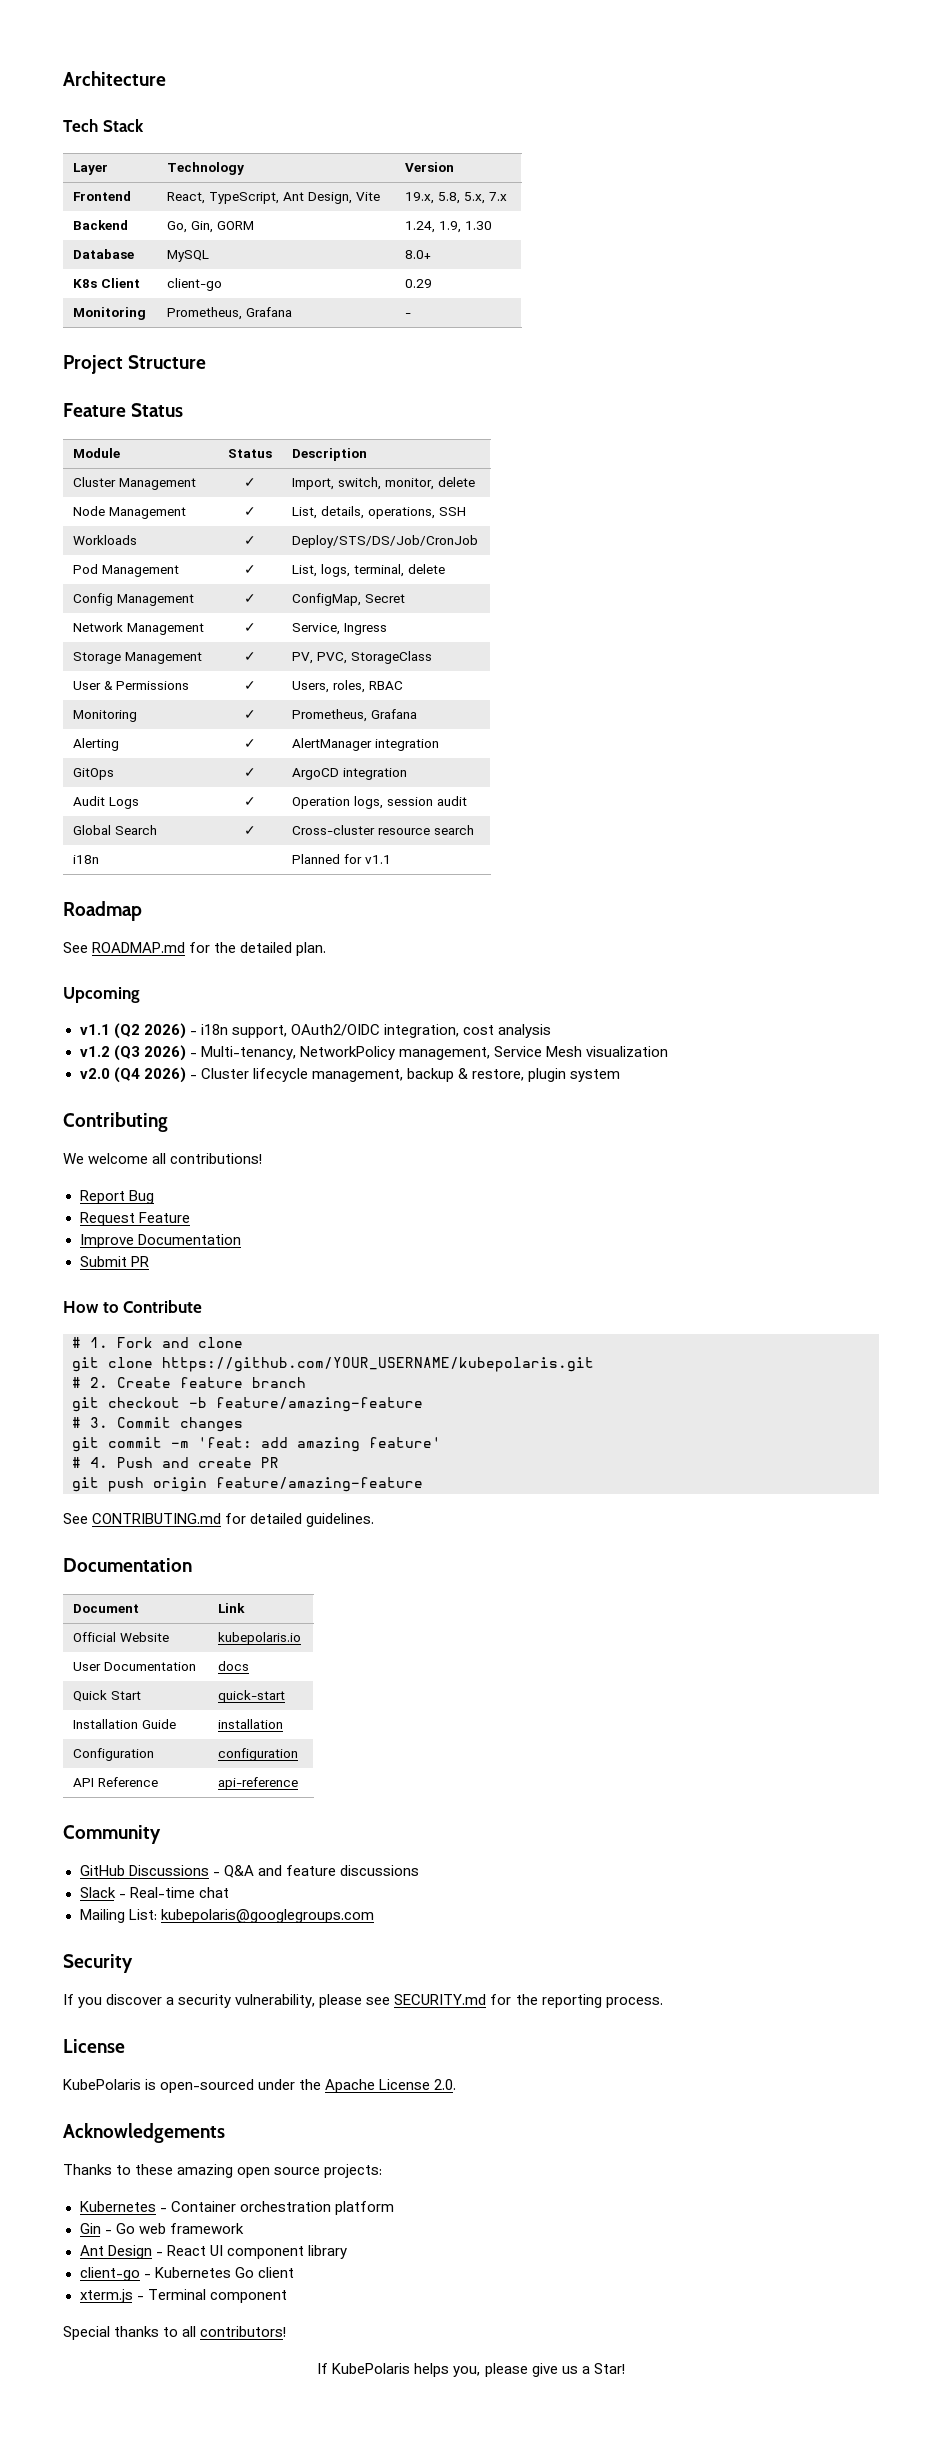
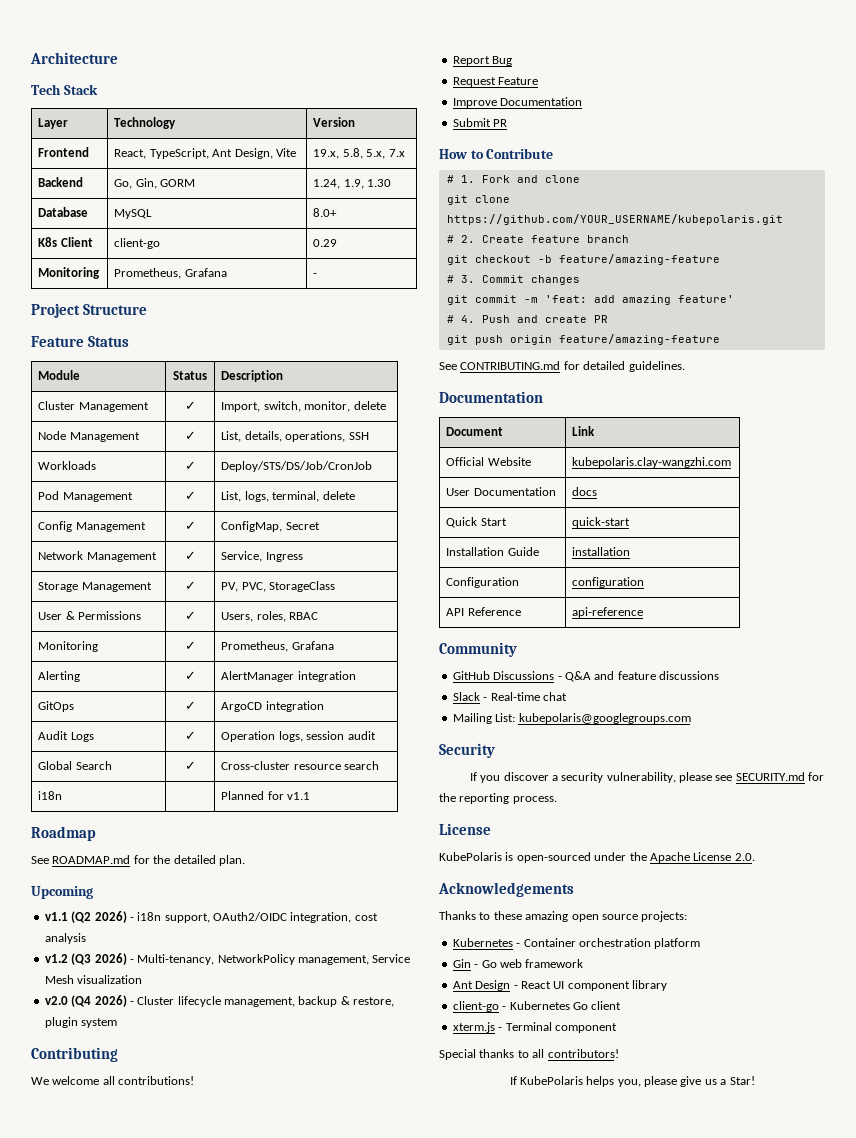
[218,1632,302,1645] kubepolaris.io -> [572,457,732,468] kubepolaris.clay-wangzhi.com

